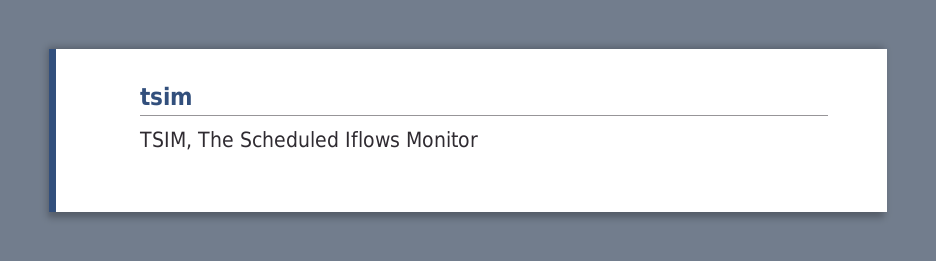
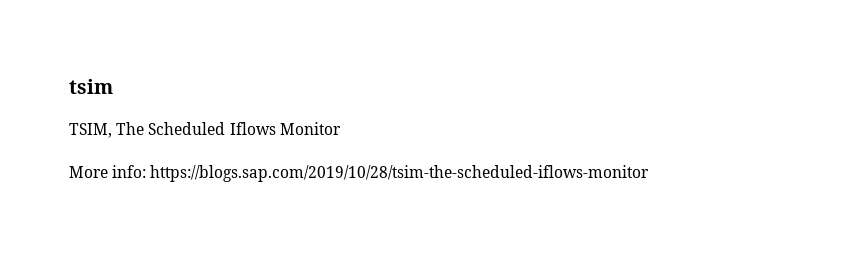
(478, 139) none -> [69,165,650,182] // More info: https://blogs.sap.com/2019/10/28/tsim-the-scheduled-iflows-monitor

